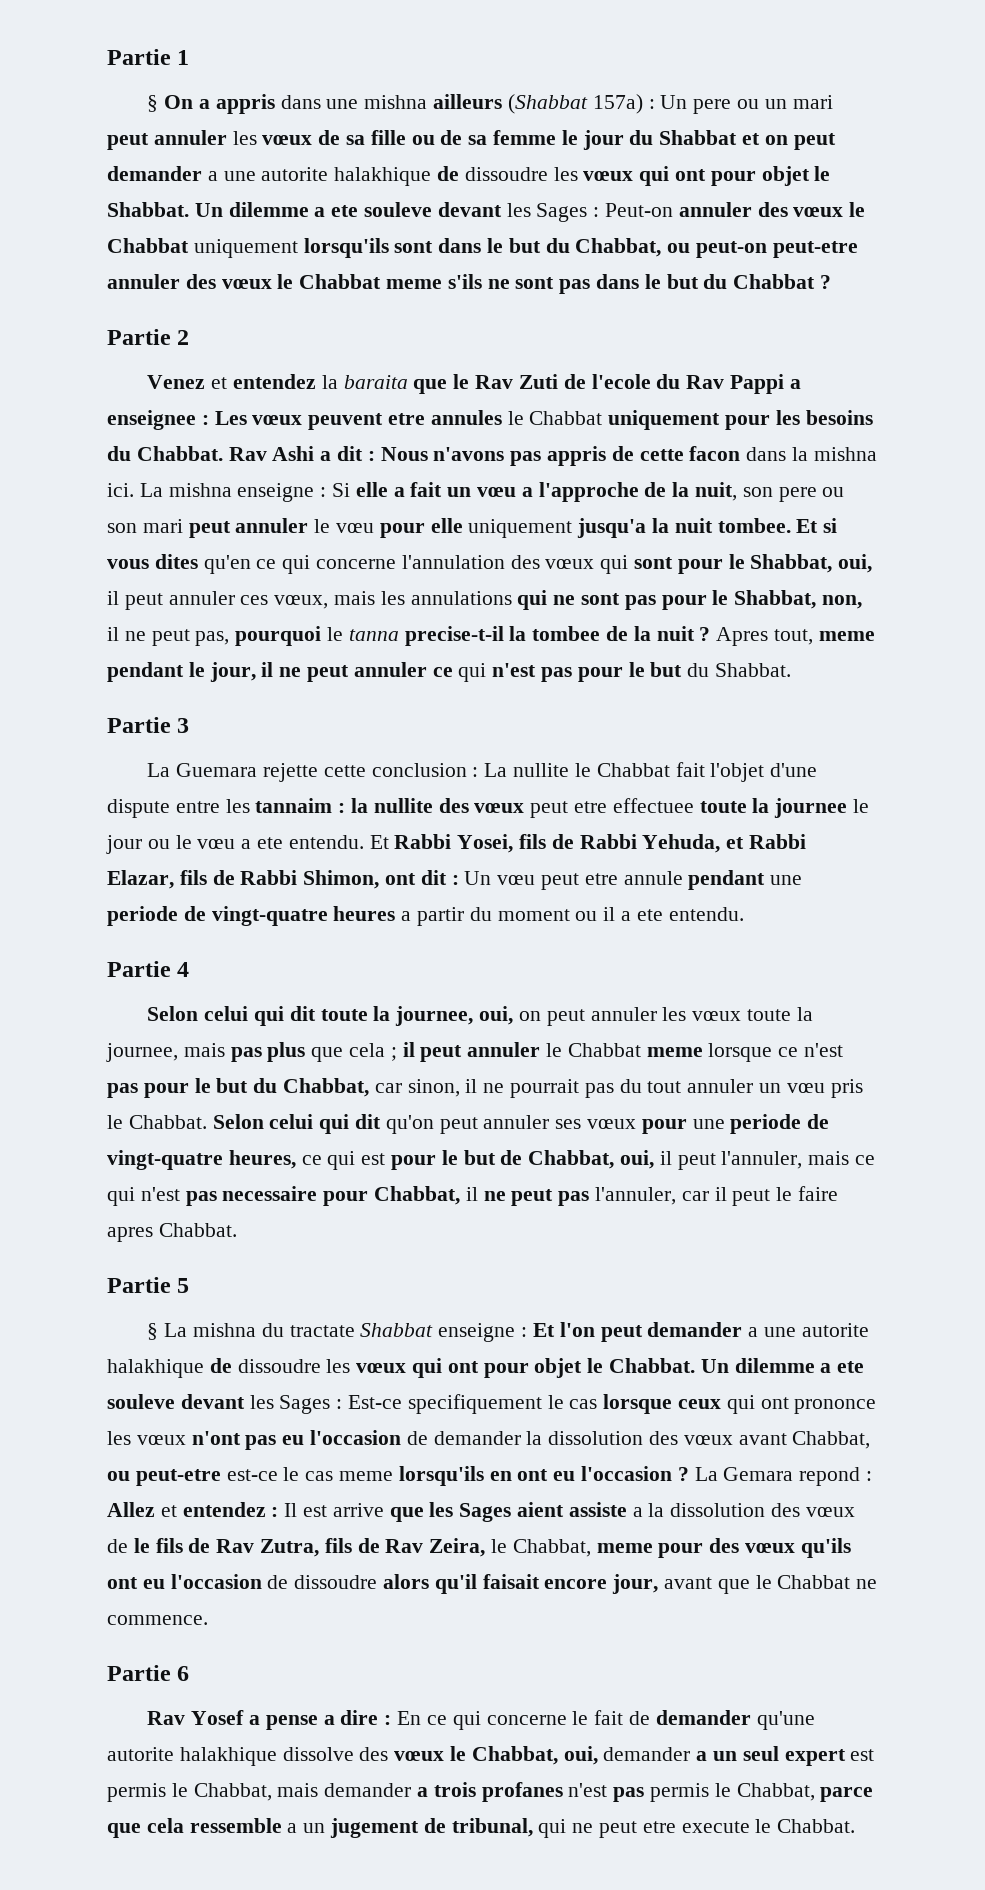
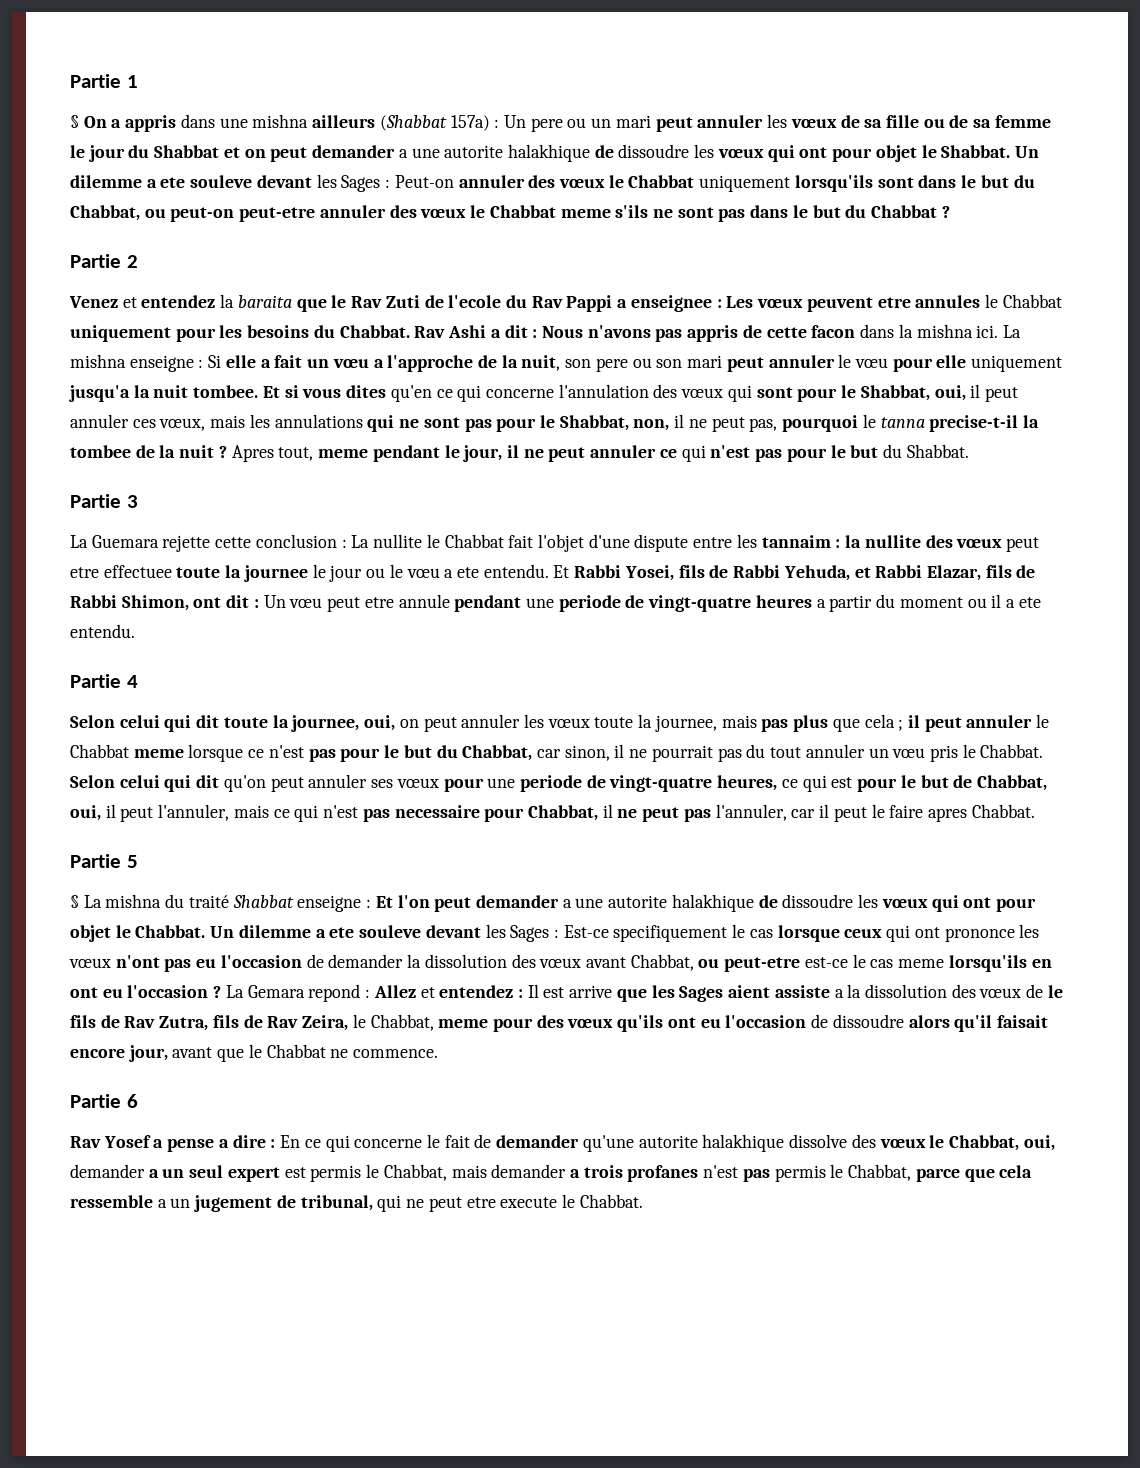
[289,1325,355,1337] tractate -> [188,895,229,908] traité

